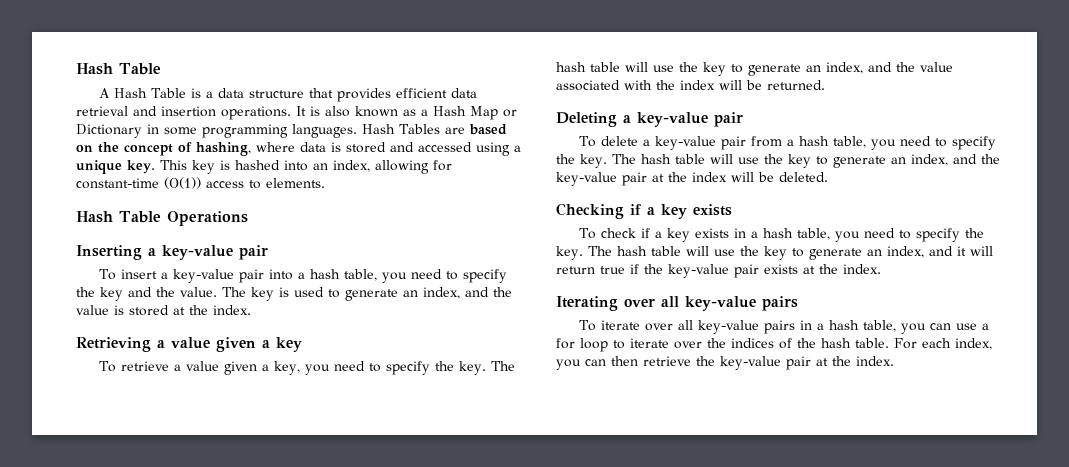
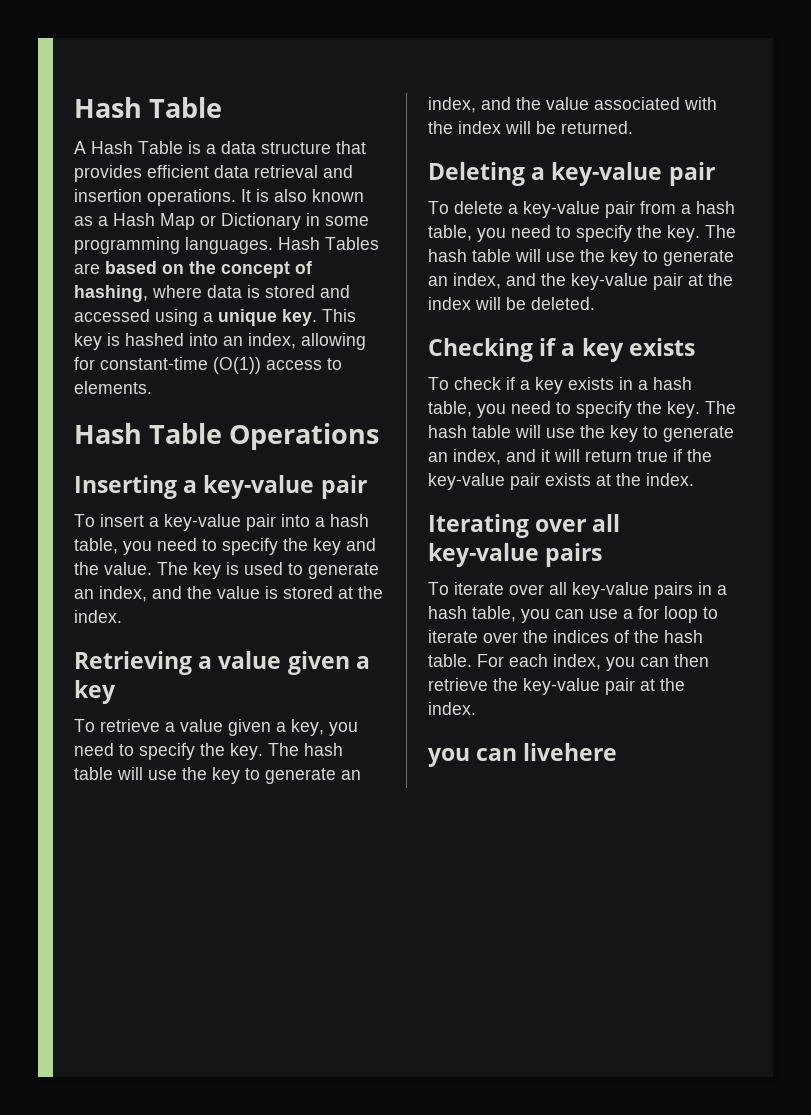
(894, 361) none -> [428,743,618,767] // you can livehere

